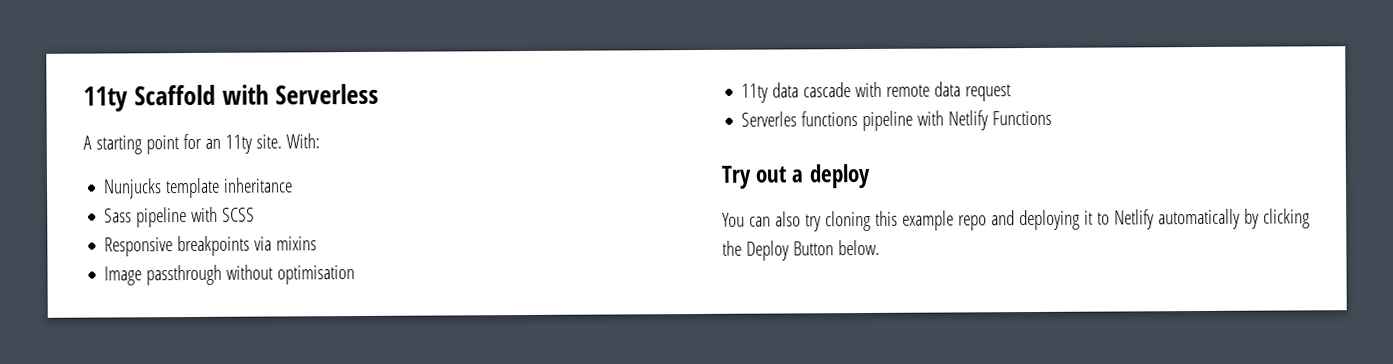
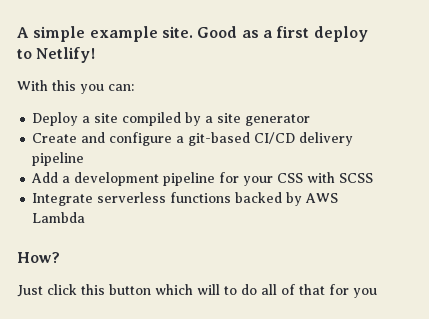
[83,83,380,112] [83,133,320,155] [103,177,294,199] [104,206,256,228] [104,235,318,257] [104,264,356,286] [741,81,1012,103] [741,110,1053,132] [721,163,871,189] [722,208,1310,232] [722,239,880,261] 11ty Scaffold with Serverless // A starting point for an 11ty site. With: // Nunjucks template inheritance // Sass pipeline with SCSS // Responsive breakpoints via mixins // Image passthrough without optimisation // 11ty data cascade with remote data request // Serverles functions pipeline with Netlify Functions // Try out a deploy // You can also try cloning this example repo and deploying it to Netlify automatically by clicking the Deploy Button below. -> [17,26,368,42] [17,47,96,63] [17,80,134,94] [32,112,311,126] [32,132,354,146] [32,152,85,166] [31,172,374,186] [32,192,339,206] [32,212,86,223] [17,252,60,263] [17,284,377,298] A simple example site. Good as a first deploy to Netlify! // With this you can: // Deploy a site compiled by a site generator // Create and configure a git-based CI/CD delivery pipeline // Add a development pipeline for your CSS with SCSS // Integrate serverless functions backed by AWS Lambda // How? // Just click this button which will to do all of that for you

